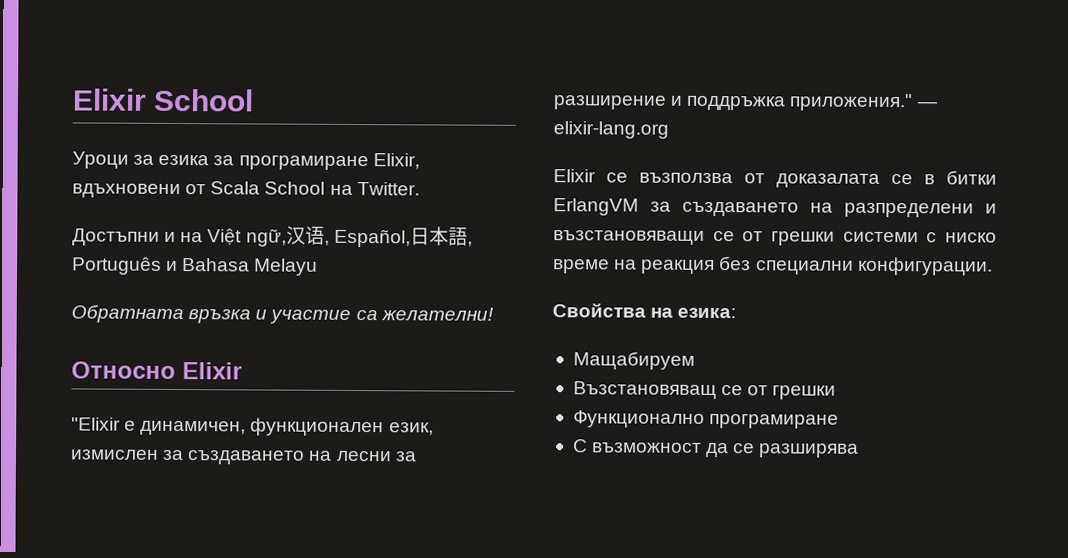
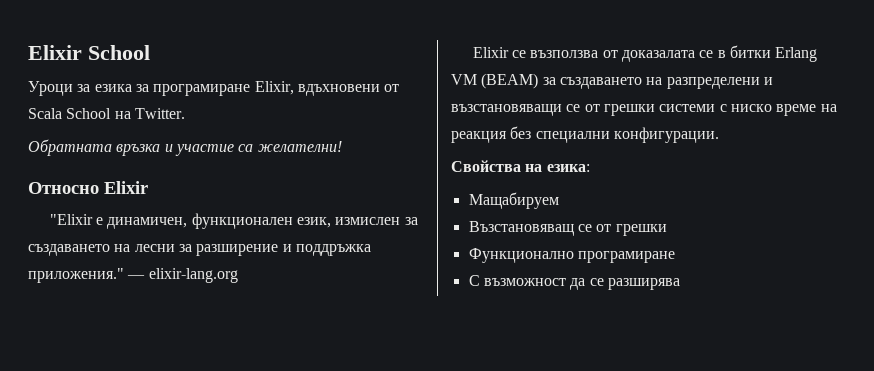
[72,225,473,248] [72,256,319,276] // Достъпни и на Việt ngữ,汉语, Español,日本語, Português и Bahasa Melayu -> (185, 113) none
[553,198,639,216] ErlangVM -> [775,47,818,62] [451,73,539,89] Erlang VM (BEAM)

